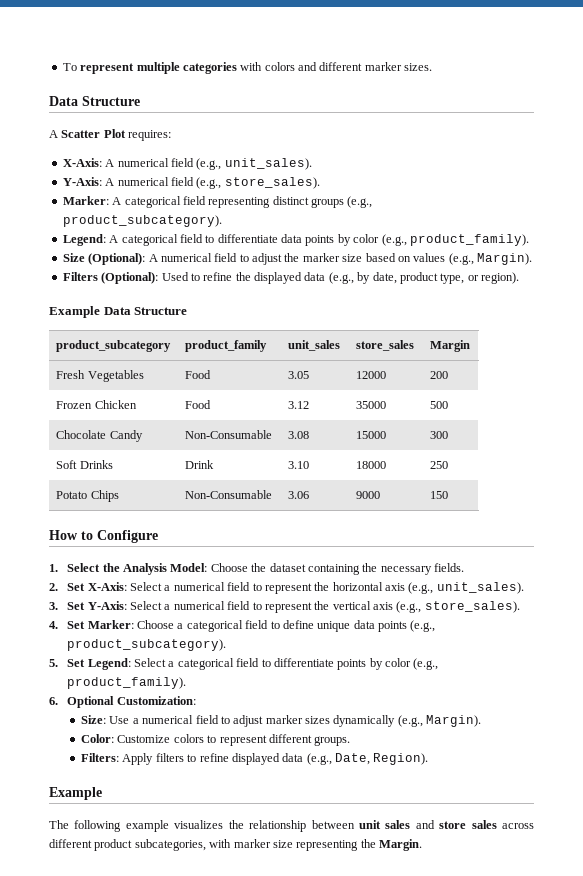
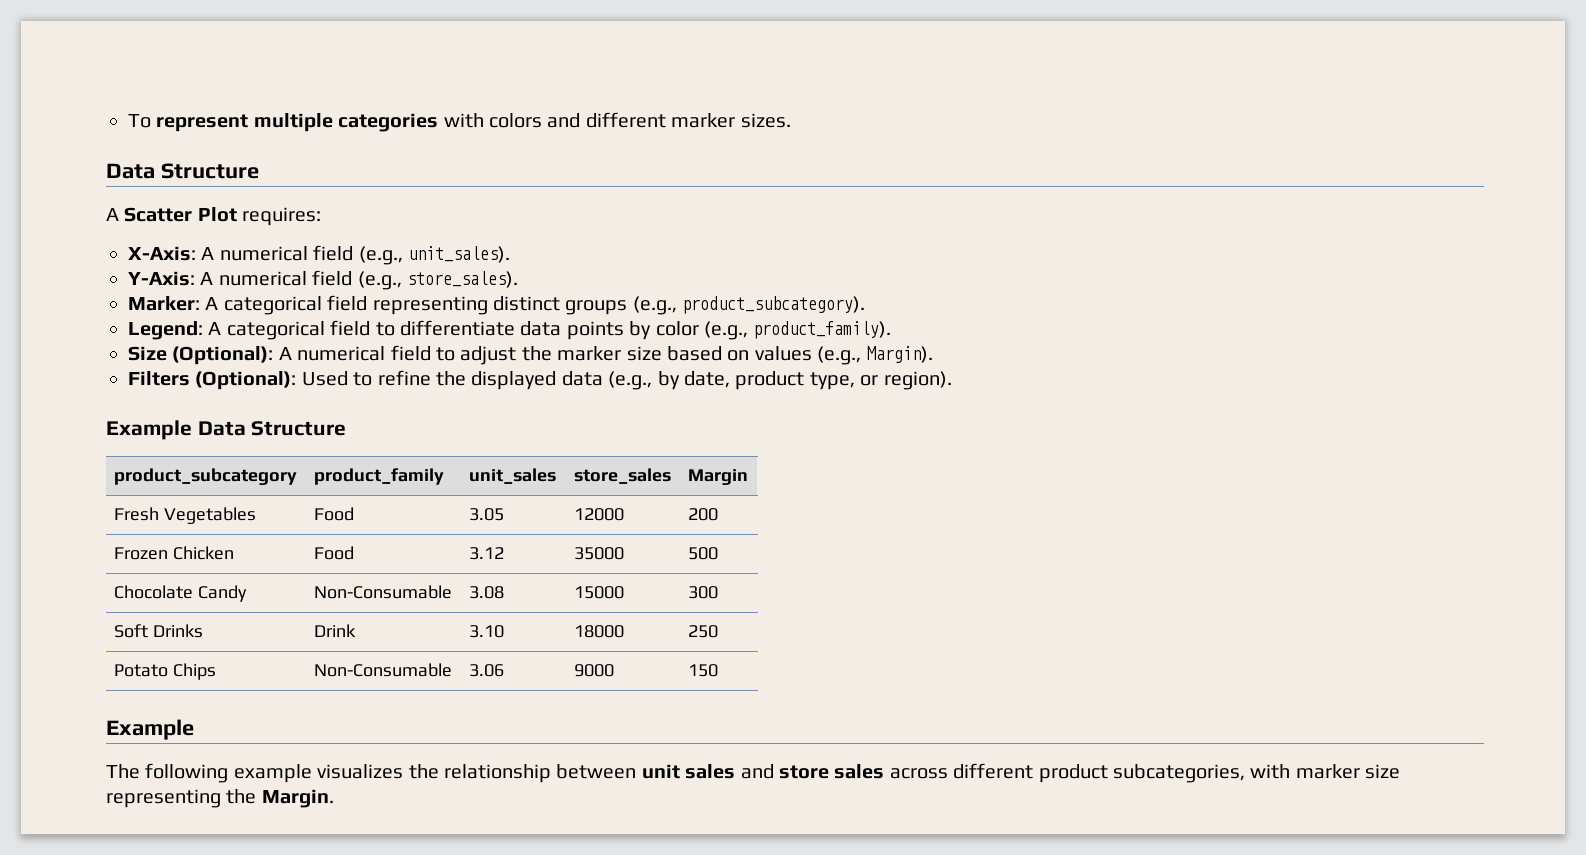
[49,530,158,543] [49,563,465,575] [49,582,524,594] [49,601,520,613] [49,620,436,632] [67,639,227,651] [49,658,439,670] [67,677,187,689] [49,696,196,708] [81,715,482,727] [81,734,351,746] [81,753,429,765] // How to Configure // 1. Select the Analysis Model: Choose the dataset containing the necessary fields. // 2. Set X-Axis: Select a numerical field to represent the horizontal axis (e.g., unit_sales). // 3. Set Y-Axis: Select a numerical field to represent the vertical axis (e.g., store_sales). // 4. Set Marker: Choose a categorical field to define unique data points (e.g., product_subcategory). // 5. Set Legend: Select a categorical field to differentiate points by color (e.g., product_family). // 6. Optional Customization: // Size: Use a numerical field to adjust marker sizes dynamically (e.g., Margin). // Color: Customize colors to represent different groups. // Filters: Apply filters to refine displayed data (e.g., Date, Region). -> (719, 670) none

